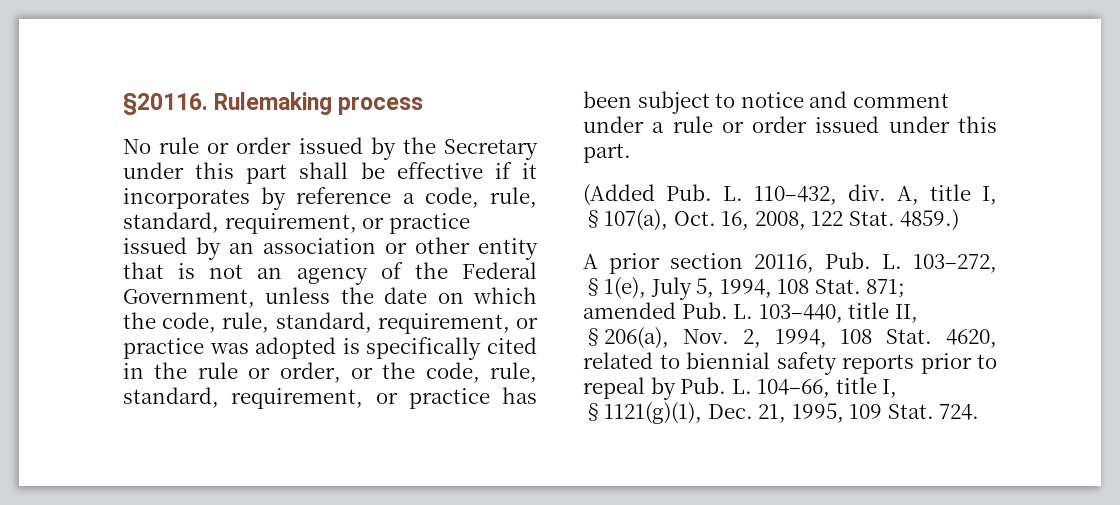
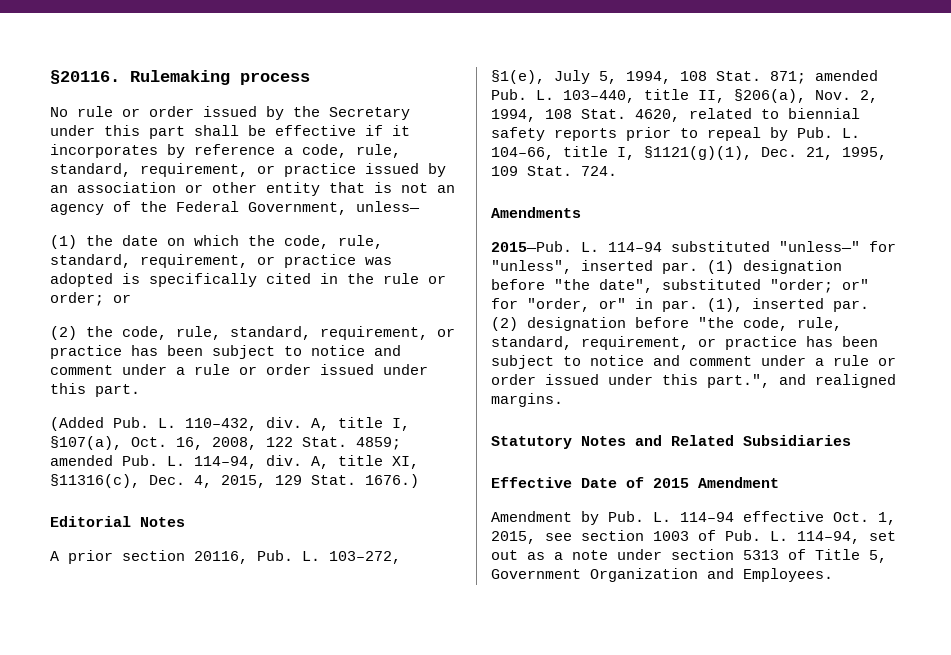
[265,287,331,304] unless -> [356,201,420,212] [50,235,77,249] unless— // (1)
[279,362,373,383] order, or -> [50,292,131,306] [50,326,77,340] order; or // (2)
[900,209,960,231] 4859.) -> [356,437,401,450] [50,455,419,469] [50,474,419,488] [50,516,185,527] 4859; amended Pub. L. 114–94, div. A, title XI, §11316(c), Dec. 4, 2015, 129 Stat. 1676.) // Editorial Notes
(980, 412) none -> [491,207,581,218] [491,241,896,252] [491,260,842,274] [491,279,869,293] [491,298,869,312] [491,317,842,331] [491,336,878,350] [491,355,896,369] [491,374,896,388] [491,393,563,407] [491,435,851,449] [491,477,779,488] [491,511,896,525] [491,530,896,544] [491,549,887,563] [491,568,833,582] // Amendments // 2015—Pub. L. 114–94 substituted "unless—" for "unless", inserted par. (1) designation before "the date", substituted "order; or" for "order, or" in par. (1), inserted par. (2) designation before "the code, rule, standard, requirement, or practice has been subject to notice and comment under a rule or order issued under this part.", and realigned margins. // Statutory Notes and Related Subsidiaries // Effective Date of 2015 Amendment // Amendment by Pub. L. 114–94 effective Oct. 1, 2015, see section 1003 of Pub. L. 114–94, set out as a note under section 5313 of Title 5, Government Organization and Employees.

